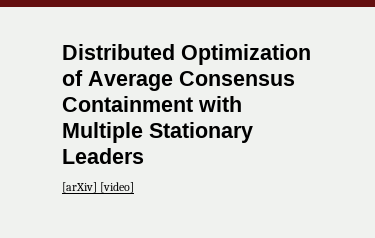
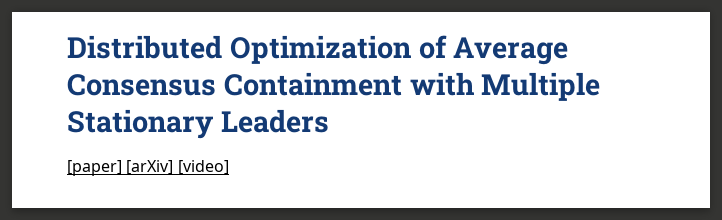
(144, 156) none -> [67,160,122,176] [paper]

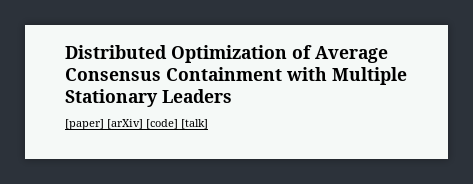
[177,160,229,175] [video] -> [146,119,208,129] [code] [talk]

